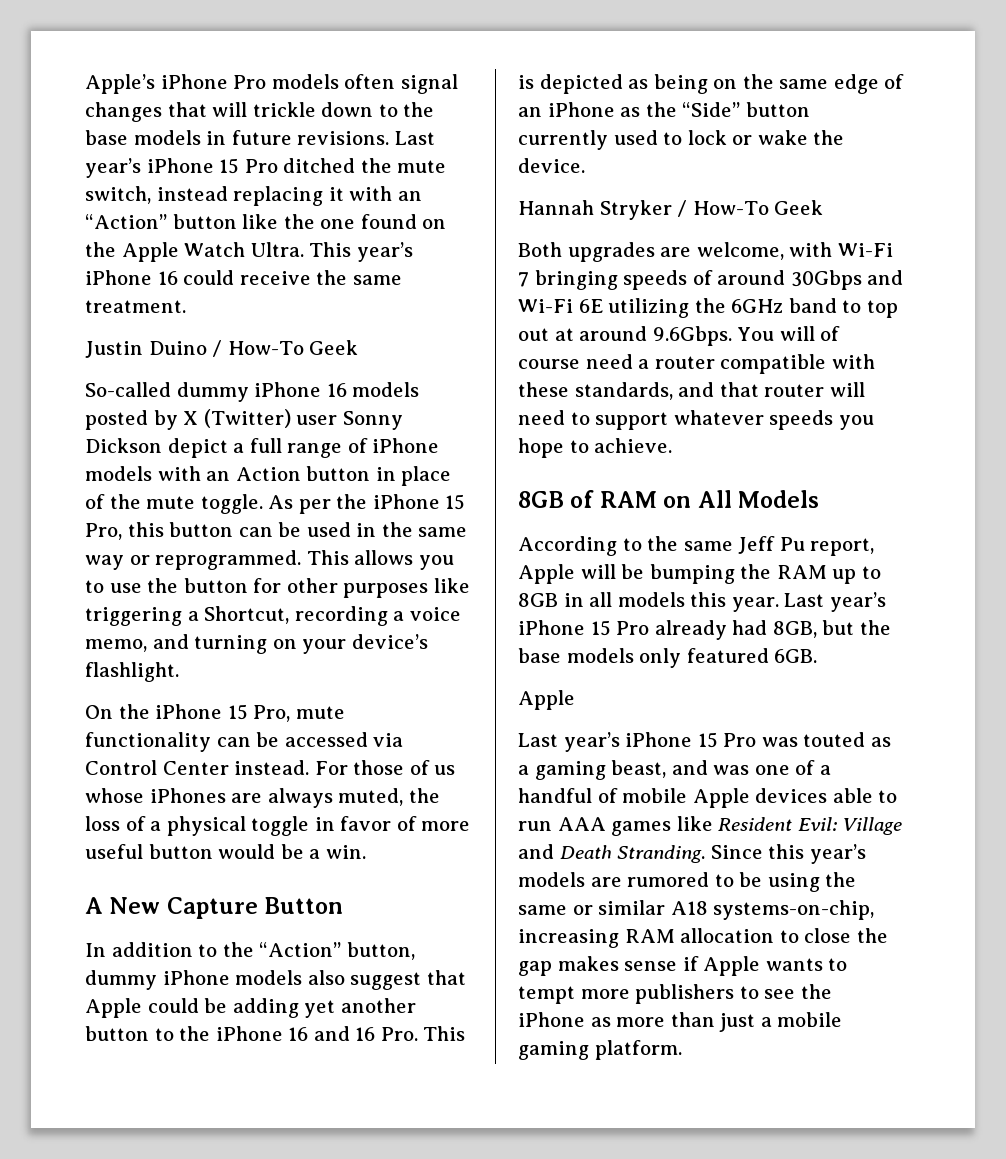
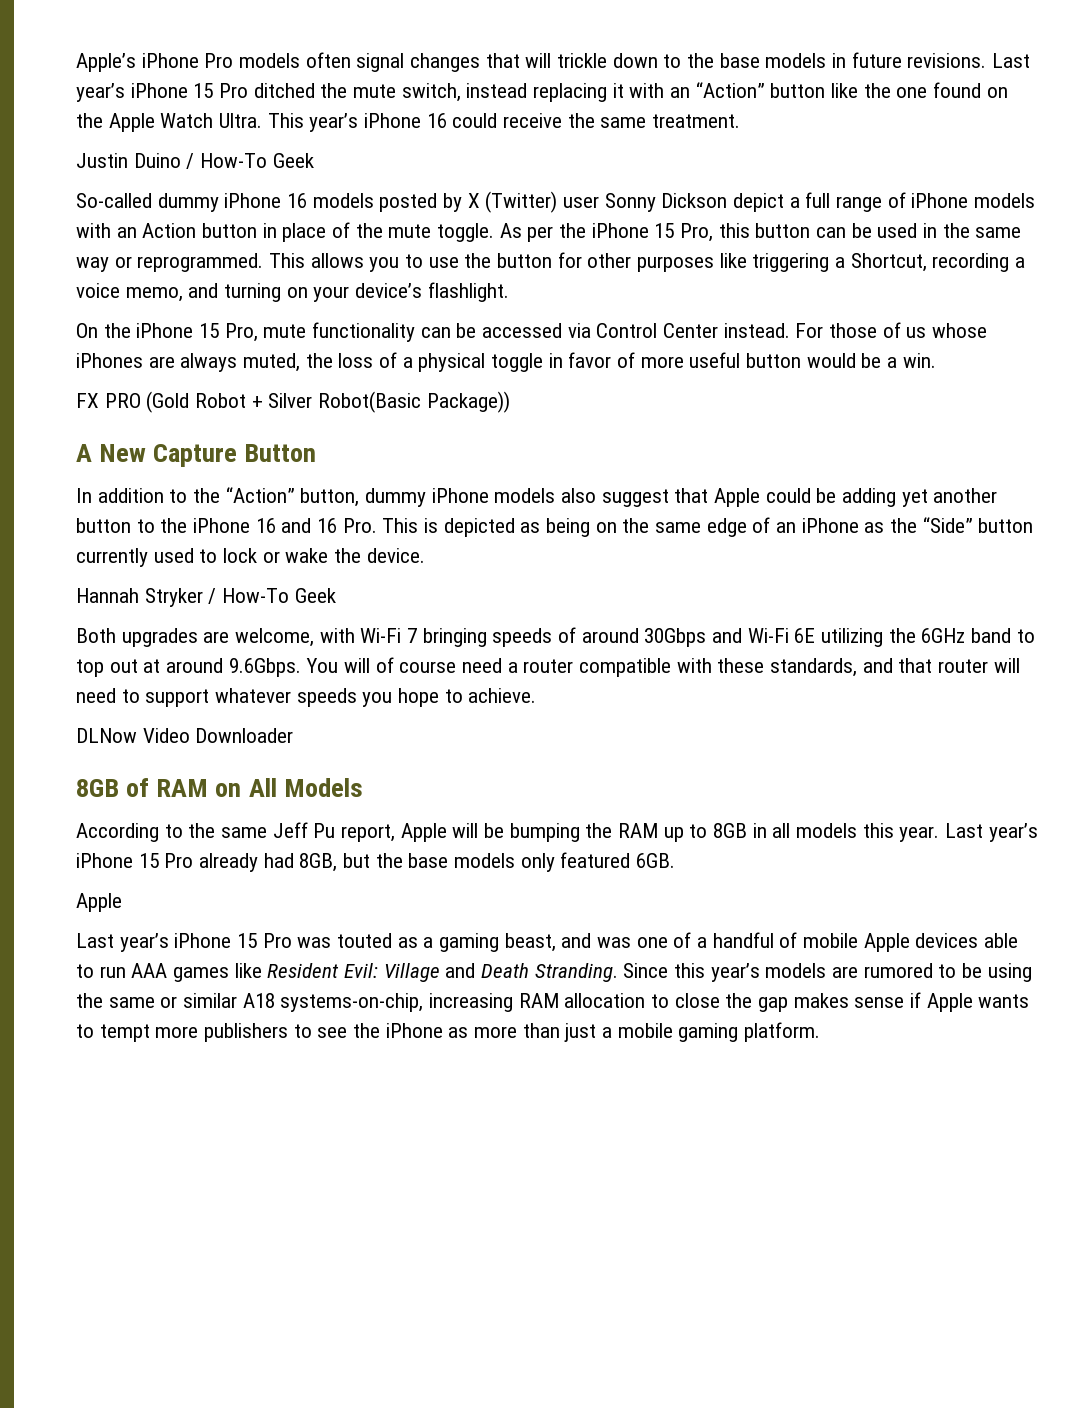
(366, 852) none -> [76,391,510,413] // FX PRO (Gold Robot + Silver Robot(Basic Package))
(673, 445) none -> [76,728,294,743] // DLNow Video Downloader

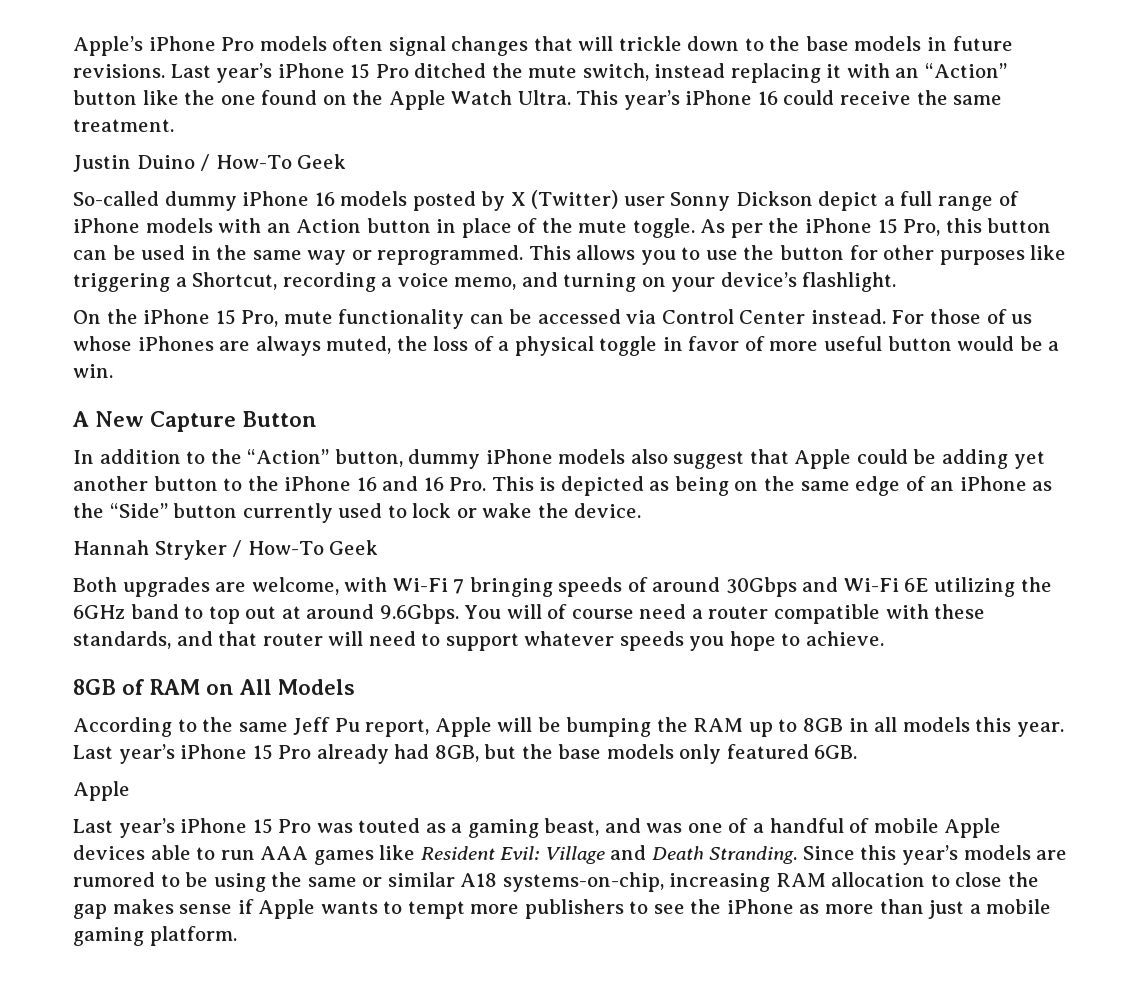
[76,391,510,413] // FX PRO (Gold Robot + Silver Robot(Basic Package)) -> (113, 371) none
[76,728,294,743] // DLNow Video Downloader -> (884, 638) none

